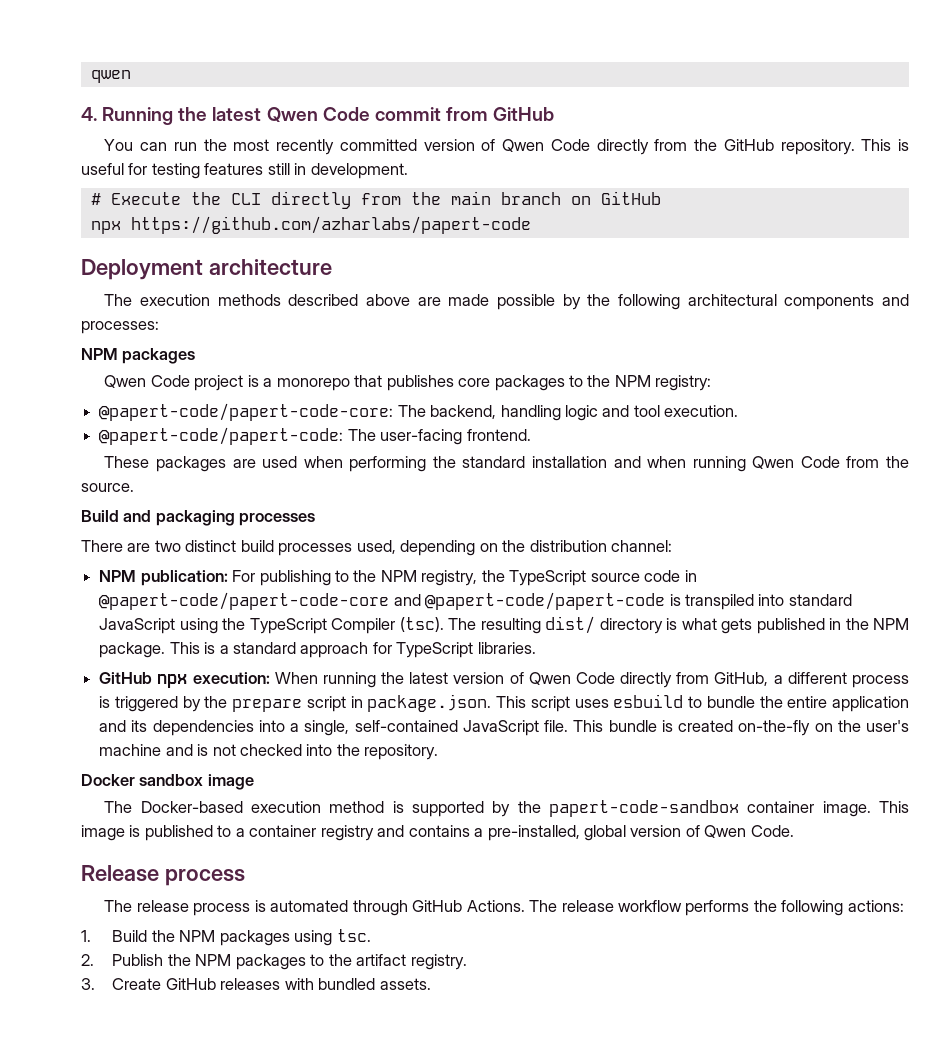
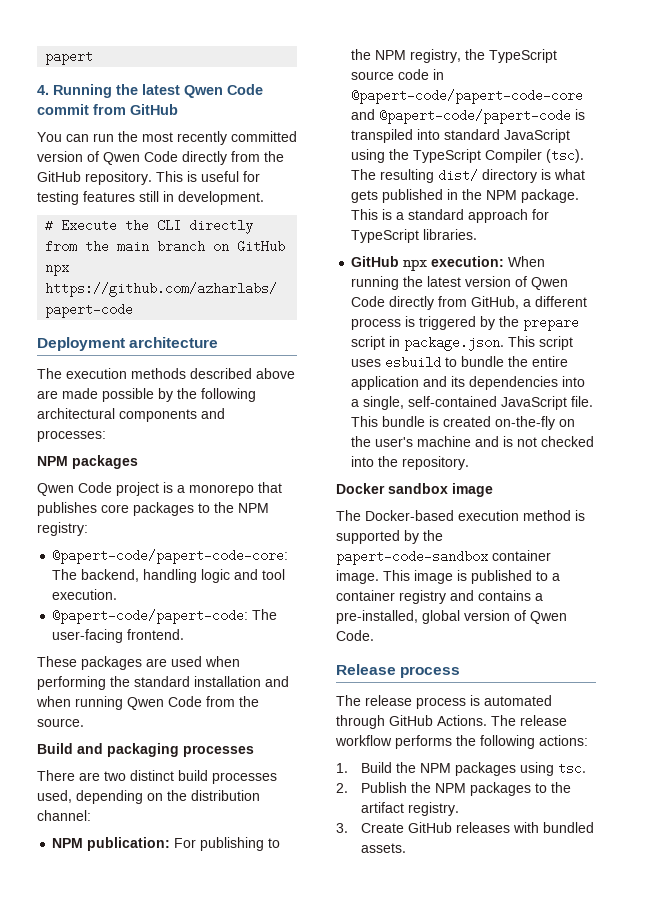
[90,70,131,83] qwen -> [45,50,94,65] papert

